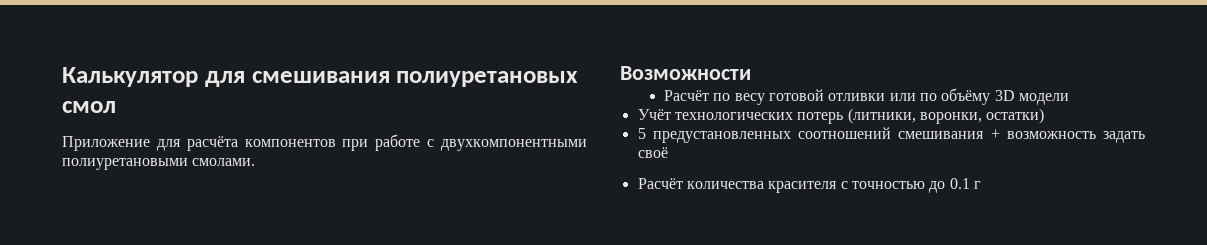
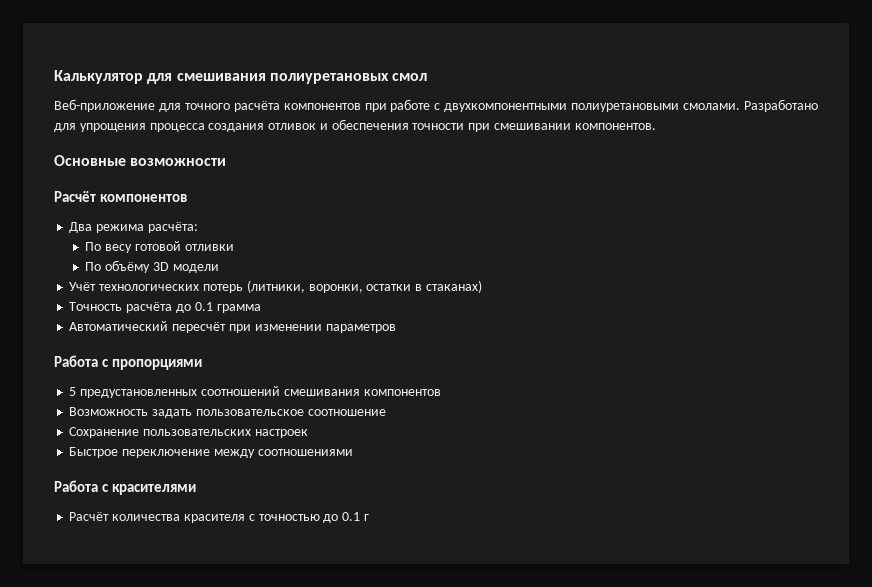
[62,136,181,151] Приложение для -> [54,99,230,112] Веб-приложение для точного
[620,66,751,80] [664,90,731,101] // Возможности // Расчёт по -> [743,99,818,112] [54,119,656,132] [54,155,227,166] [54,191,187,202] [69,222,198,233] [85,242,102,251] Разработано для упрощения процесса создания отливок и обеспечения точности при смешивании компонентов. // Основные возможности // Расчёт компонентов // Два режима расчёта: // По
[889,93,938,101] или по -> [85,262,102,271] // По
[986,108,1045,124] [637,127,1145,143] [637,147,668,158] остатки) // 5 предустановленных соотношений смешивания + возможность задать своё -> [366,280,482,293] [69,302,261,313] [69,321,396,333] [54,355,202,370] [69,386,441,398] [69,407,386,418] [69,427,308,438] [69,447,353,458] [54,480,196,495] остатки в стаканах) // Точность расчёта до 0.1 грамма // Автоматический пересчёт при изменении параметров // Работа с пропорциями // 5 предустановленных соотношений смешивания компонентов // Возможность задать пользовательское соотношение // Сохранение пользовательских настроек // Быстрое переключение между соотношениями // Работа с красителями

